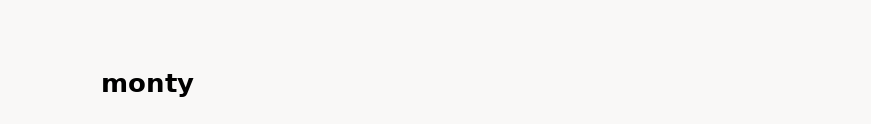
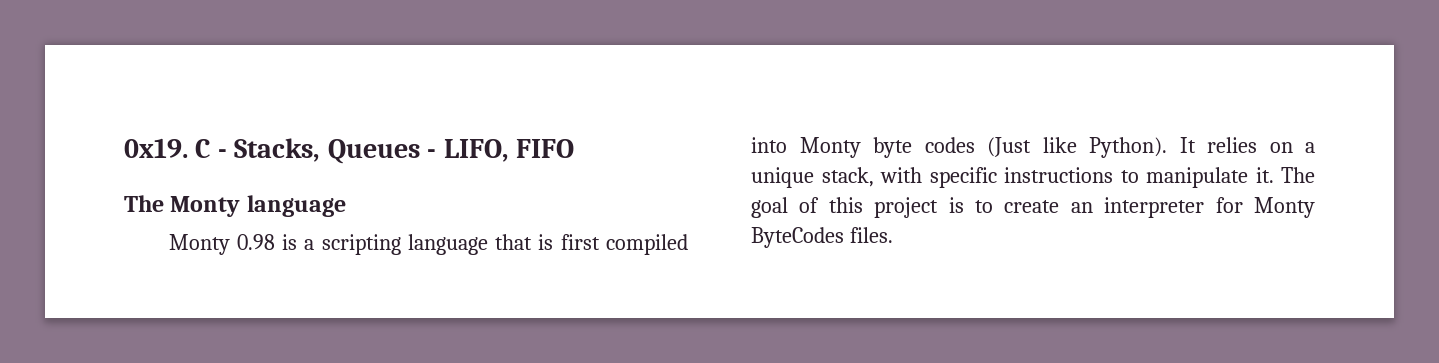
[101,74,194,97] monty -> [124,138,574,164] [124,195,346,217] [168,234,688,255] [751,137,1315,158] [751,167,1315,188] [751,197,1315,218] [751,227,893,248] 0x19. C - Stacks, Queues - LIFO, FIFO // The Monty language // Monty 0.98 is a scripting language that is first compiled into Monty byte codes (Just like Python). It relies on a unique stack, with specific instructions to manipulate it. The goal of this project is to create an interpreter for Monty ByteCodes files.

